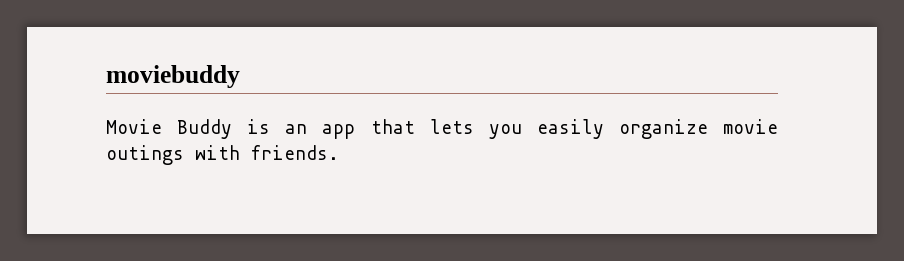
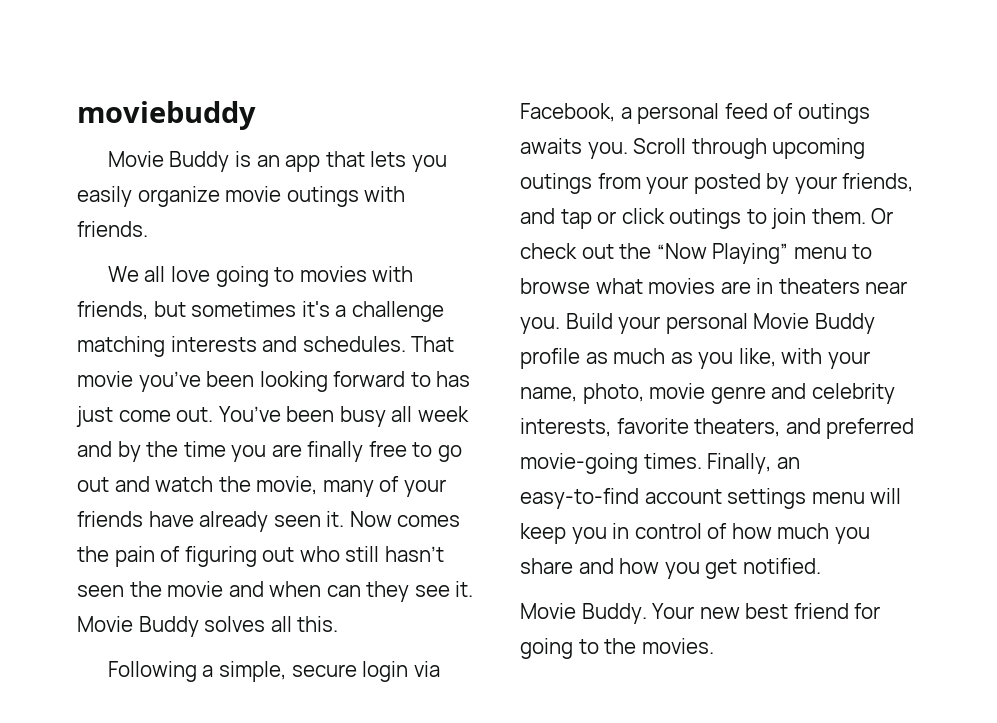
(339, 152) none -> [107,266,414,287] [77,301,444,322] [77,336,455,357] [77,371,471,392] [76,406,469,427] [77,441,462,462] [77,476,446,497] [77,511,461,532] [77,546,444,567] [77,581,474,602] [77,616,339,637] [107,661,440,682] [520,103,870,124] [520,138,866,159] [520,173,914,194] [520,208,894,229] [520,243,873,264] [520,278,908,294] [520,313,875,334] [520,348,870,369] [520,383,895,404] [520,418,915,439] [520,453,800,474] [520,488,902,509] [520,523,870,544] [520,558,821,579] [520,603,881,624] [520,638,714,659] // We all love going to movies with friends, but sometimes it's a challenge matching interests and schedules. That movie you’ve been looking forward to has just come out. You’ve been busy all week and by the time you are finally free to go out and watch the movie, many of your friends have already seen it. Now comes the pain of figuring out who still hasn’t seen the movie and when can they see it. Movie Buddy solves all this. // Following a simple, secure login via Facebook, a personal feed of outings awaits you. Scroll through upcoming outings from your posted by your friends, and tap or click outings to join them. Or check out the “Now Playing” menu to browse what movies are in theaters near you. Build your personal Movie Buddy profile as much as you like, with your name, photo, movie genre and celebrity interests, favorite theaters, and preferred movie-going times. Finally, an easy-to-find account settings menu will keep you in control of how much you share and how you get notified. // Movie Buddy. Your new best friend for going to the movies.

